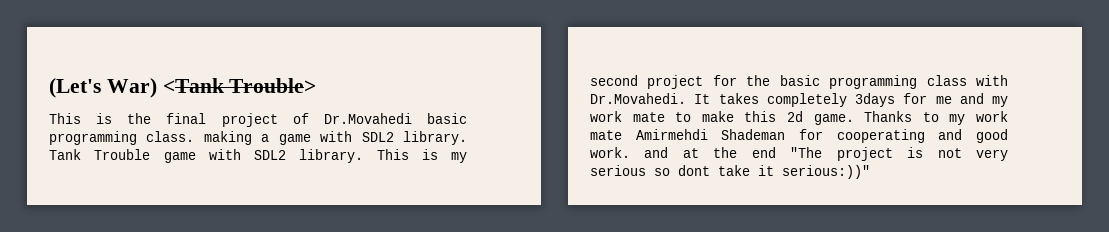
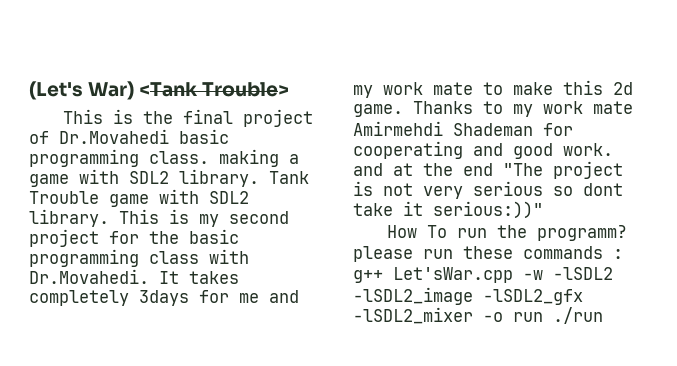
(870, 172) none -> [386,225,627,241] [353,246,623,262] [353,267,613,283] [353,287,583,305] [353,307,603,324] // How To run the programm? please run these commands : g++ Let'sWar.cpp -w -lSDL2 -lSDL2_image -lSDL2_gfx -lSDL2_mixer -o run ./run

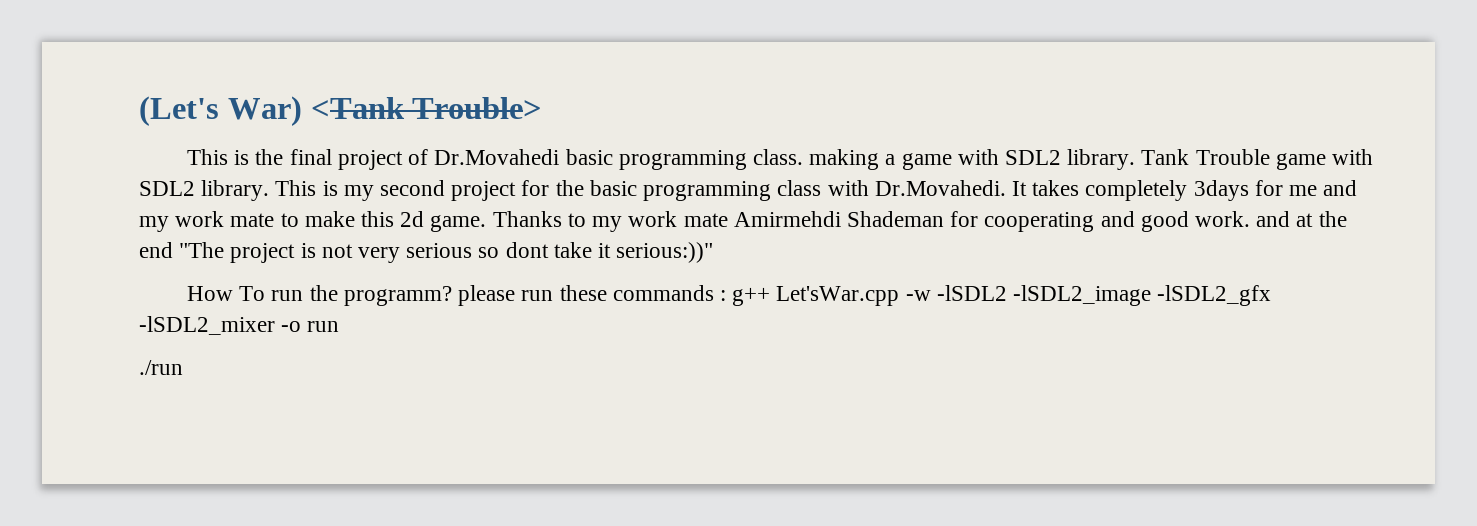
(543, 317) none -> (340, 326) //

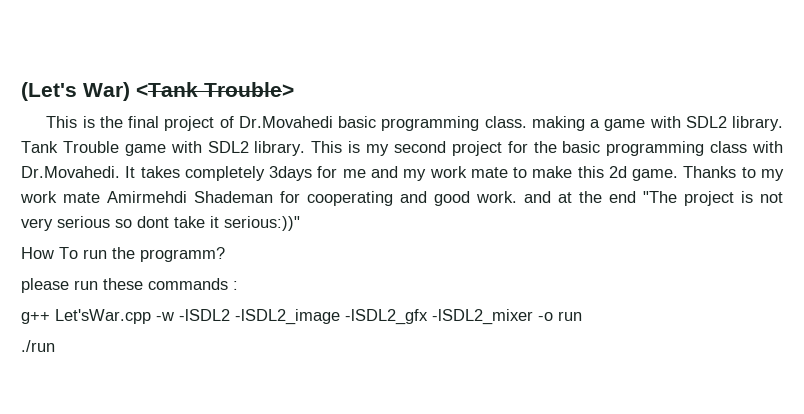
(452, 296) none -> (225, 254) //
(726, 295) none -> (238, 285) //

